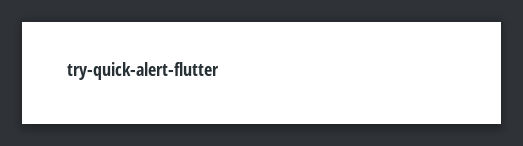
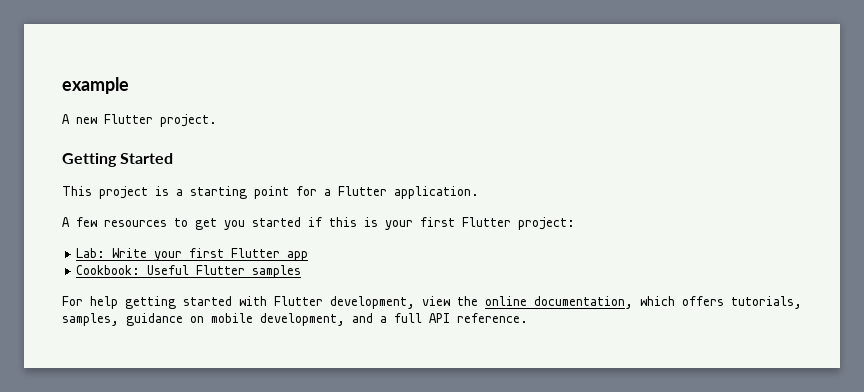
[67,62,219,80] try-quick-alert-flutter -> [62,77,129,94] [62,114,217,127] [62,153,174,167] [62,186,479,199] [62,217,575,230] [76,248,309,261] [76,265,302,278] [62,296,802,309] [62,313,528,326] example // A new Flutter project. // Getting Started // This project is a starting point for a Flutter application. // A few resources to get you started if this is your first Flutter project: // Lab: Write your first Flutter app // Cookbook: Useful Flutter samples // For help getting started with Flutter development, view the online documentation, which offers tutorials, samples, guidance on mobile development, and a full API reference.

